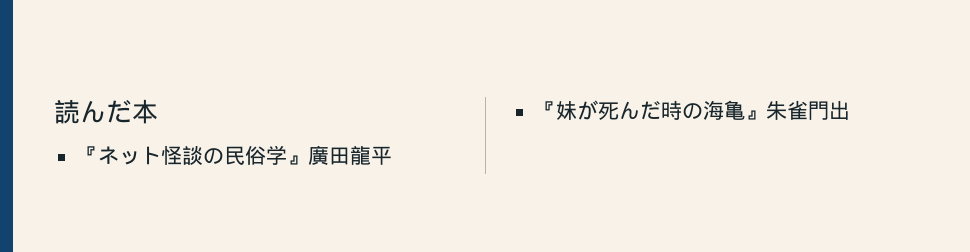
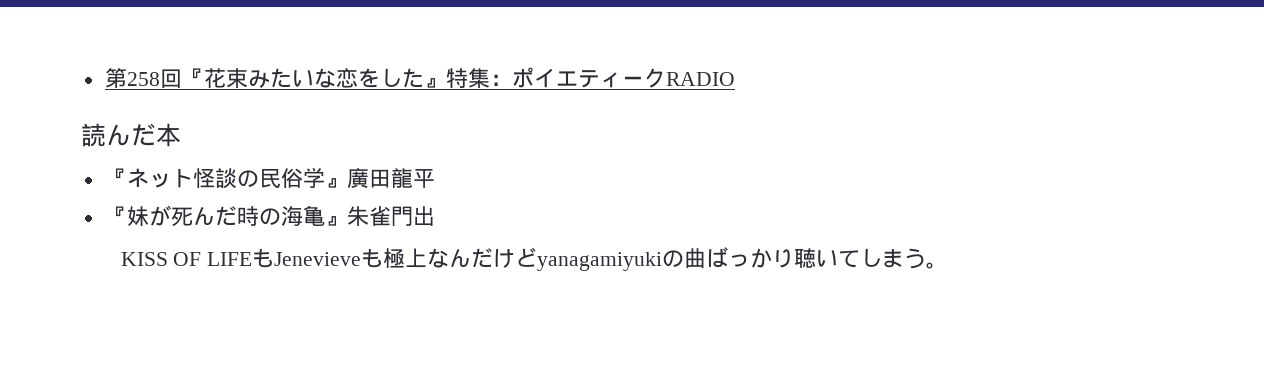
(54, 111) none -> [104,67,735,89] 第258回『花束みたいな恋をした』特集：ポイエティークRADIO //
(850, 110) none -> [120,247,949,271] // KISS OF LIFEもJenevieveも極上なんだけどyanagamiyukiの曲ばっかり聴いてしまう。

